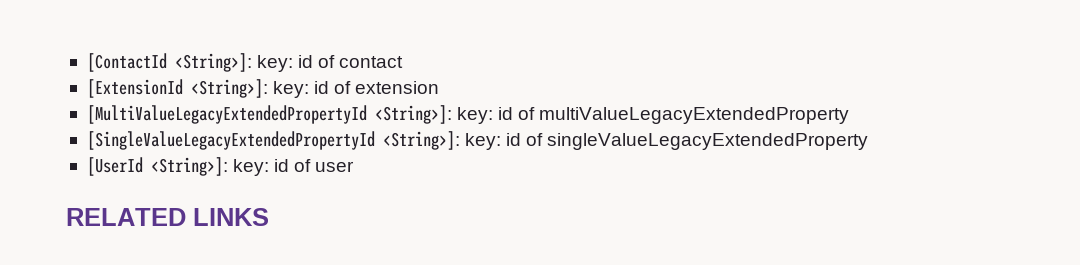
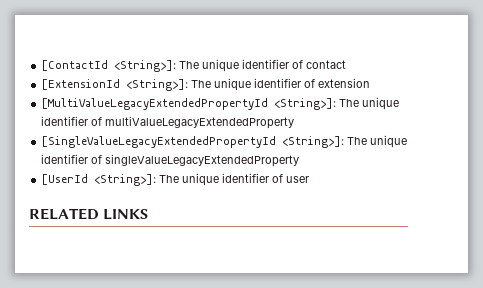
[257,55,314,72] key: id -> [179,59,290,72] The unique identifier
[273,81,330,98] key: id -> [191,78,302,91] The unique identifier
[457,107,514,124] key: id -> [339,97,400,110] [41,116,89,126] The unique identifier
[465,133,522,150] key: id -> [347,135,408,148] [41,154,89,164] The unique identifier
[233,159,290,176] key: id -> [159,173,270,186] The unique identifier

